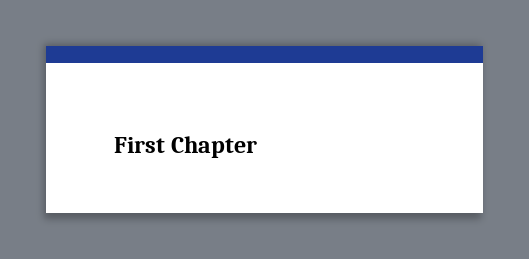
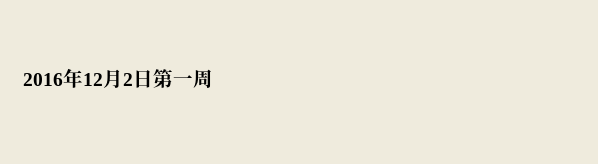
[114,136,258,158] First Chapter -> [23,68,213,89] 2016年12月2日第一周

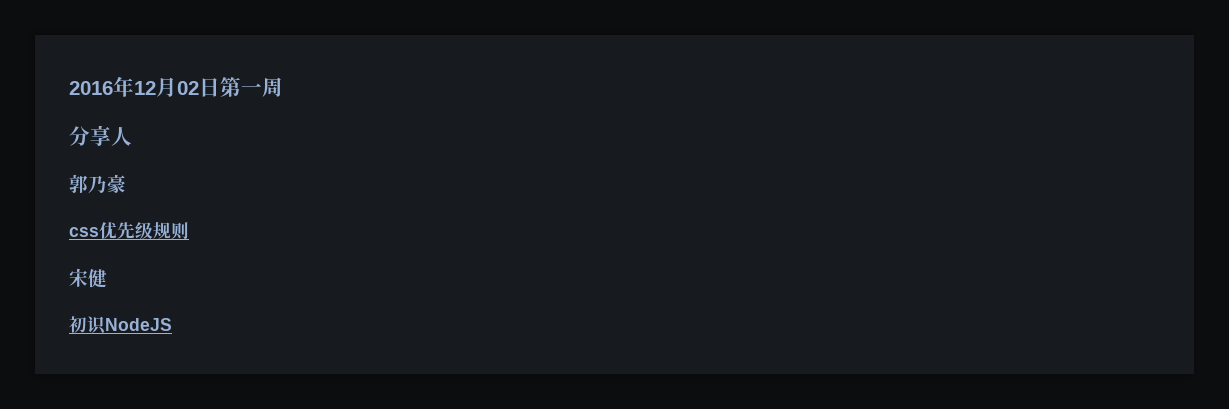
[123,73,133,86] 2 -> [177,81,199,95] 02
(213, 78) none -> [69,125,132,146] [69,174,126,194] [69,222,189,240] [69,268,107,288] [69,316,172,335] // 分享人 // 郭乃豪 // css优先级规则 // 宋健 // 初识NodeJS

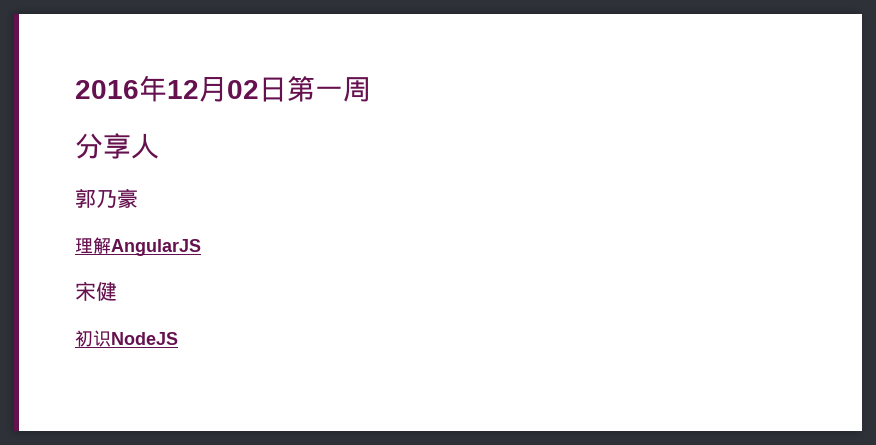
[69,222,189,240] css优先级规则 -> [75,237,201,256] 理解AngularJS

